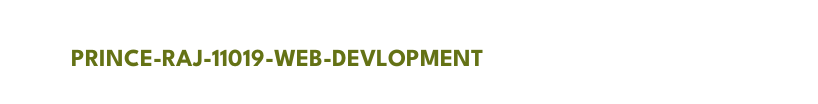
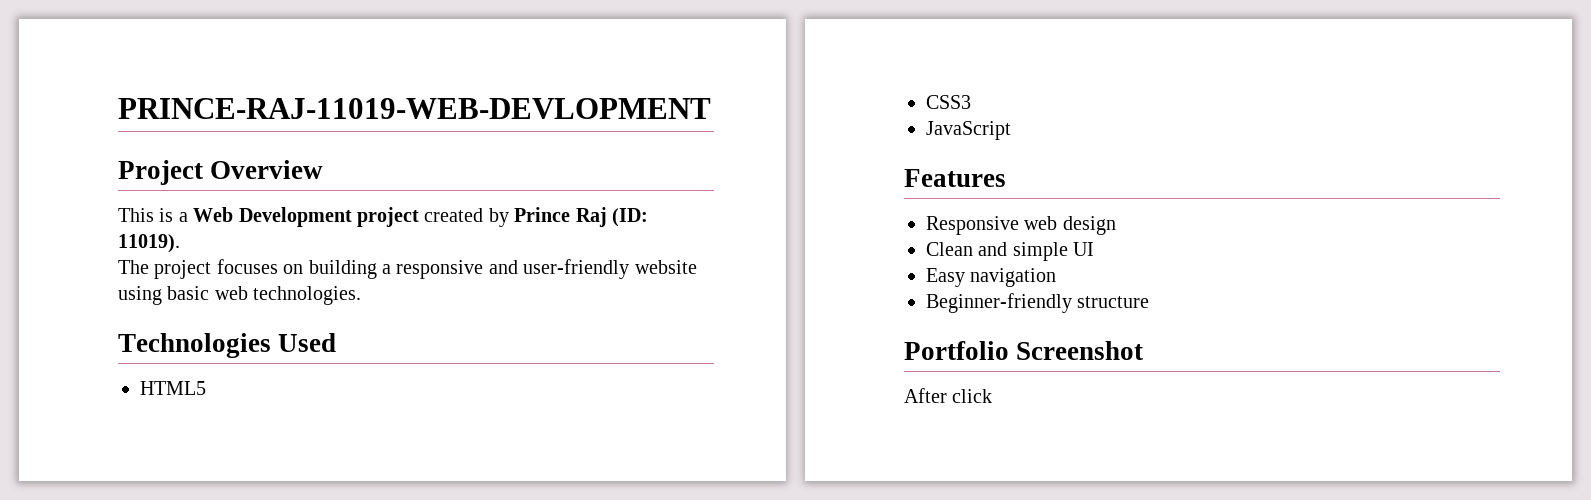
(483, 58) none -> [118,160,324,185] [118,207,648,227] [118,234,180,253] [118,259,697,279] [118,286,362,305] [118,333,337,358] [140,381,206,395] [926,95,971,109] [926,121,1011,140] [904,169,1006,187] [926,216,1116,235] [926,242,1095,261] [926,268,1057,287] [926,293,1150,313] [904,341,1144,360] [904,388,993,403] // Project Overview // This is a Web Development project created by Prince Raj (ID: 11019). // The project focuses on building a responsive and user-friendly website using basic web technologies. // Technologies Used // HTML5 // CSS3 // JavaScript // Features // Responsive web design // Clean and simple UI // Easy navigation // Beginner-friendly structure // Portfolio Screenshot // After click

